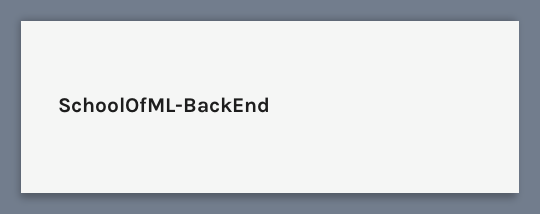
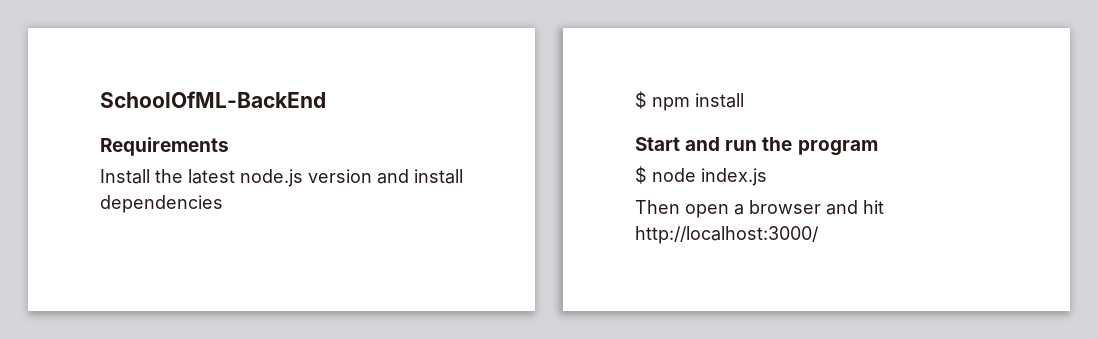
(270, 105) none -> [100,137,229,156] [100,169,463,187] [100,195,223,213] [635,91,744,111] [635,137,878,156] [635,166,767,186] [635,200,884,218] [635,226,819,244] // Requirements // Install the latest node.js version and install dependencies // $ npm install // Start and run the program // $ node index.js // Then open a browser and hit http://localhost:3000/

